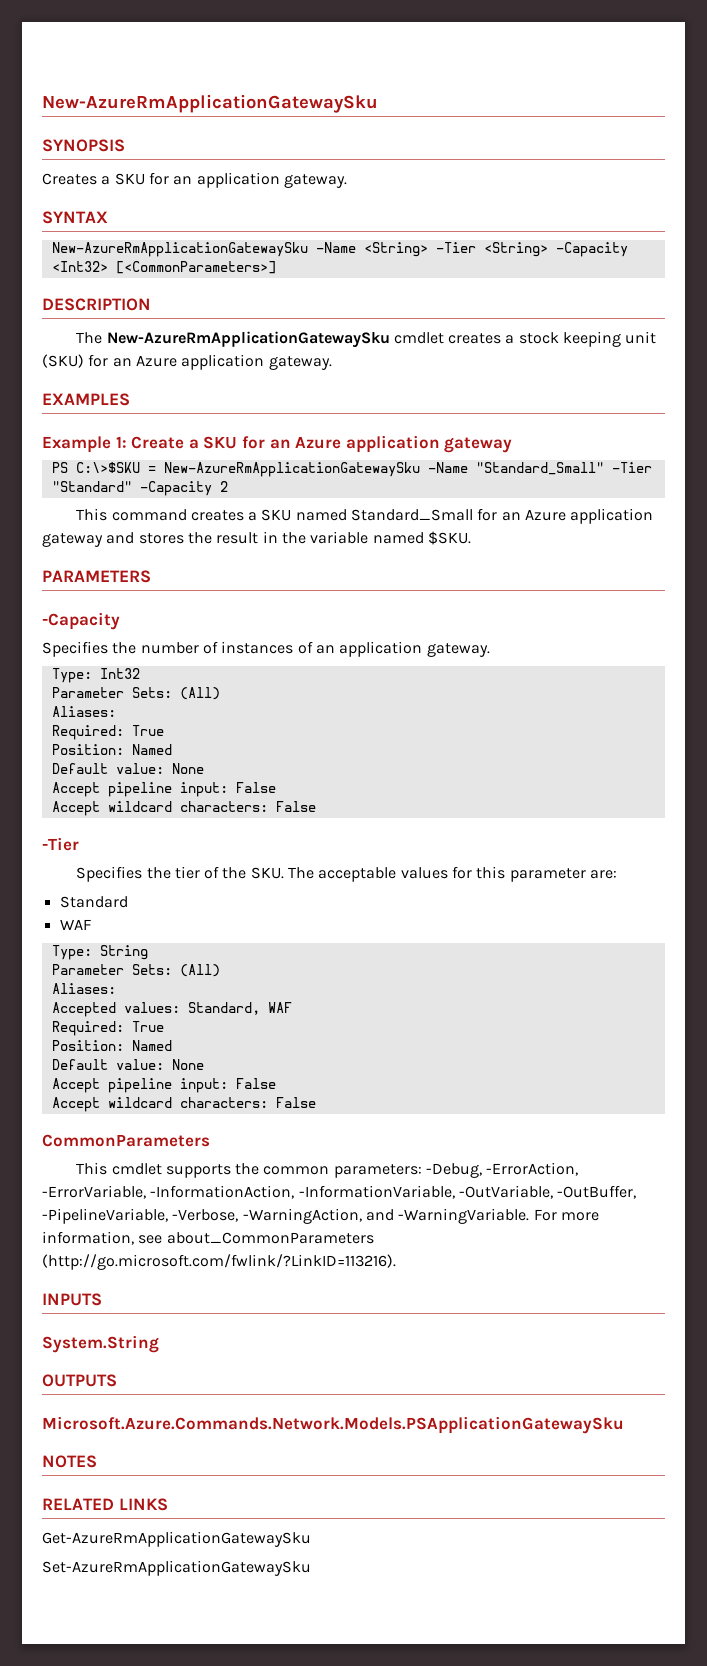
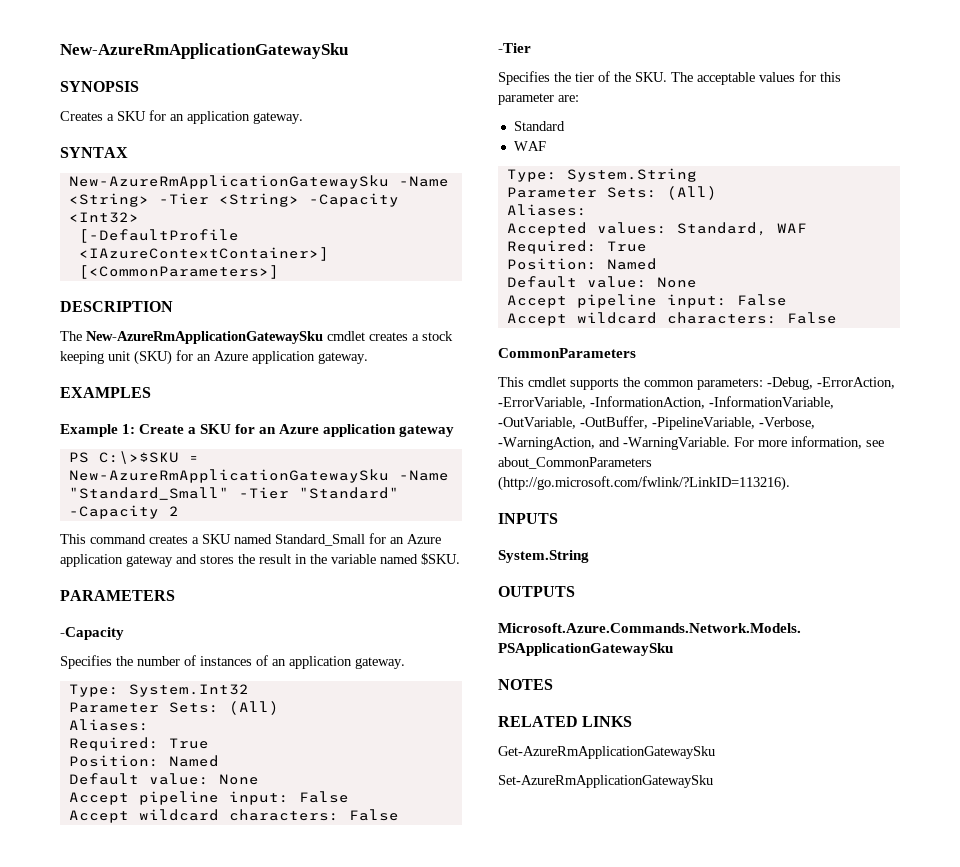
(108, 266) none -> [78,229,239,243] [78,247,329,261] // [-DefaultProfile <IAzureContextContainer>]
[99,668,140,679] Int32 -> [128,684,249,697] System.Int32
[99,945,148,960] String -> [566,168,697,182] System.String

